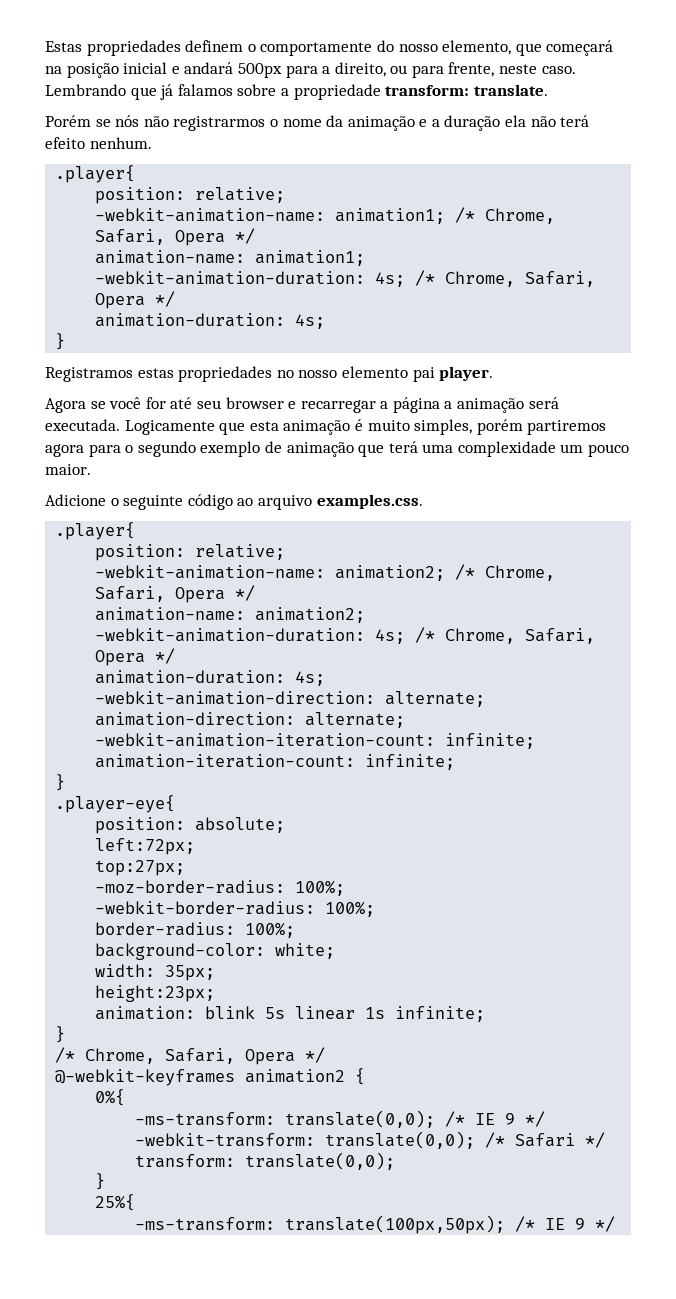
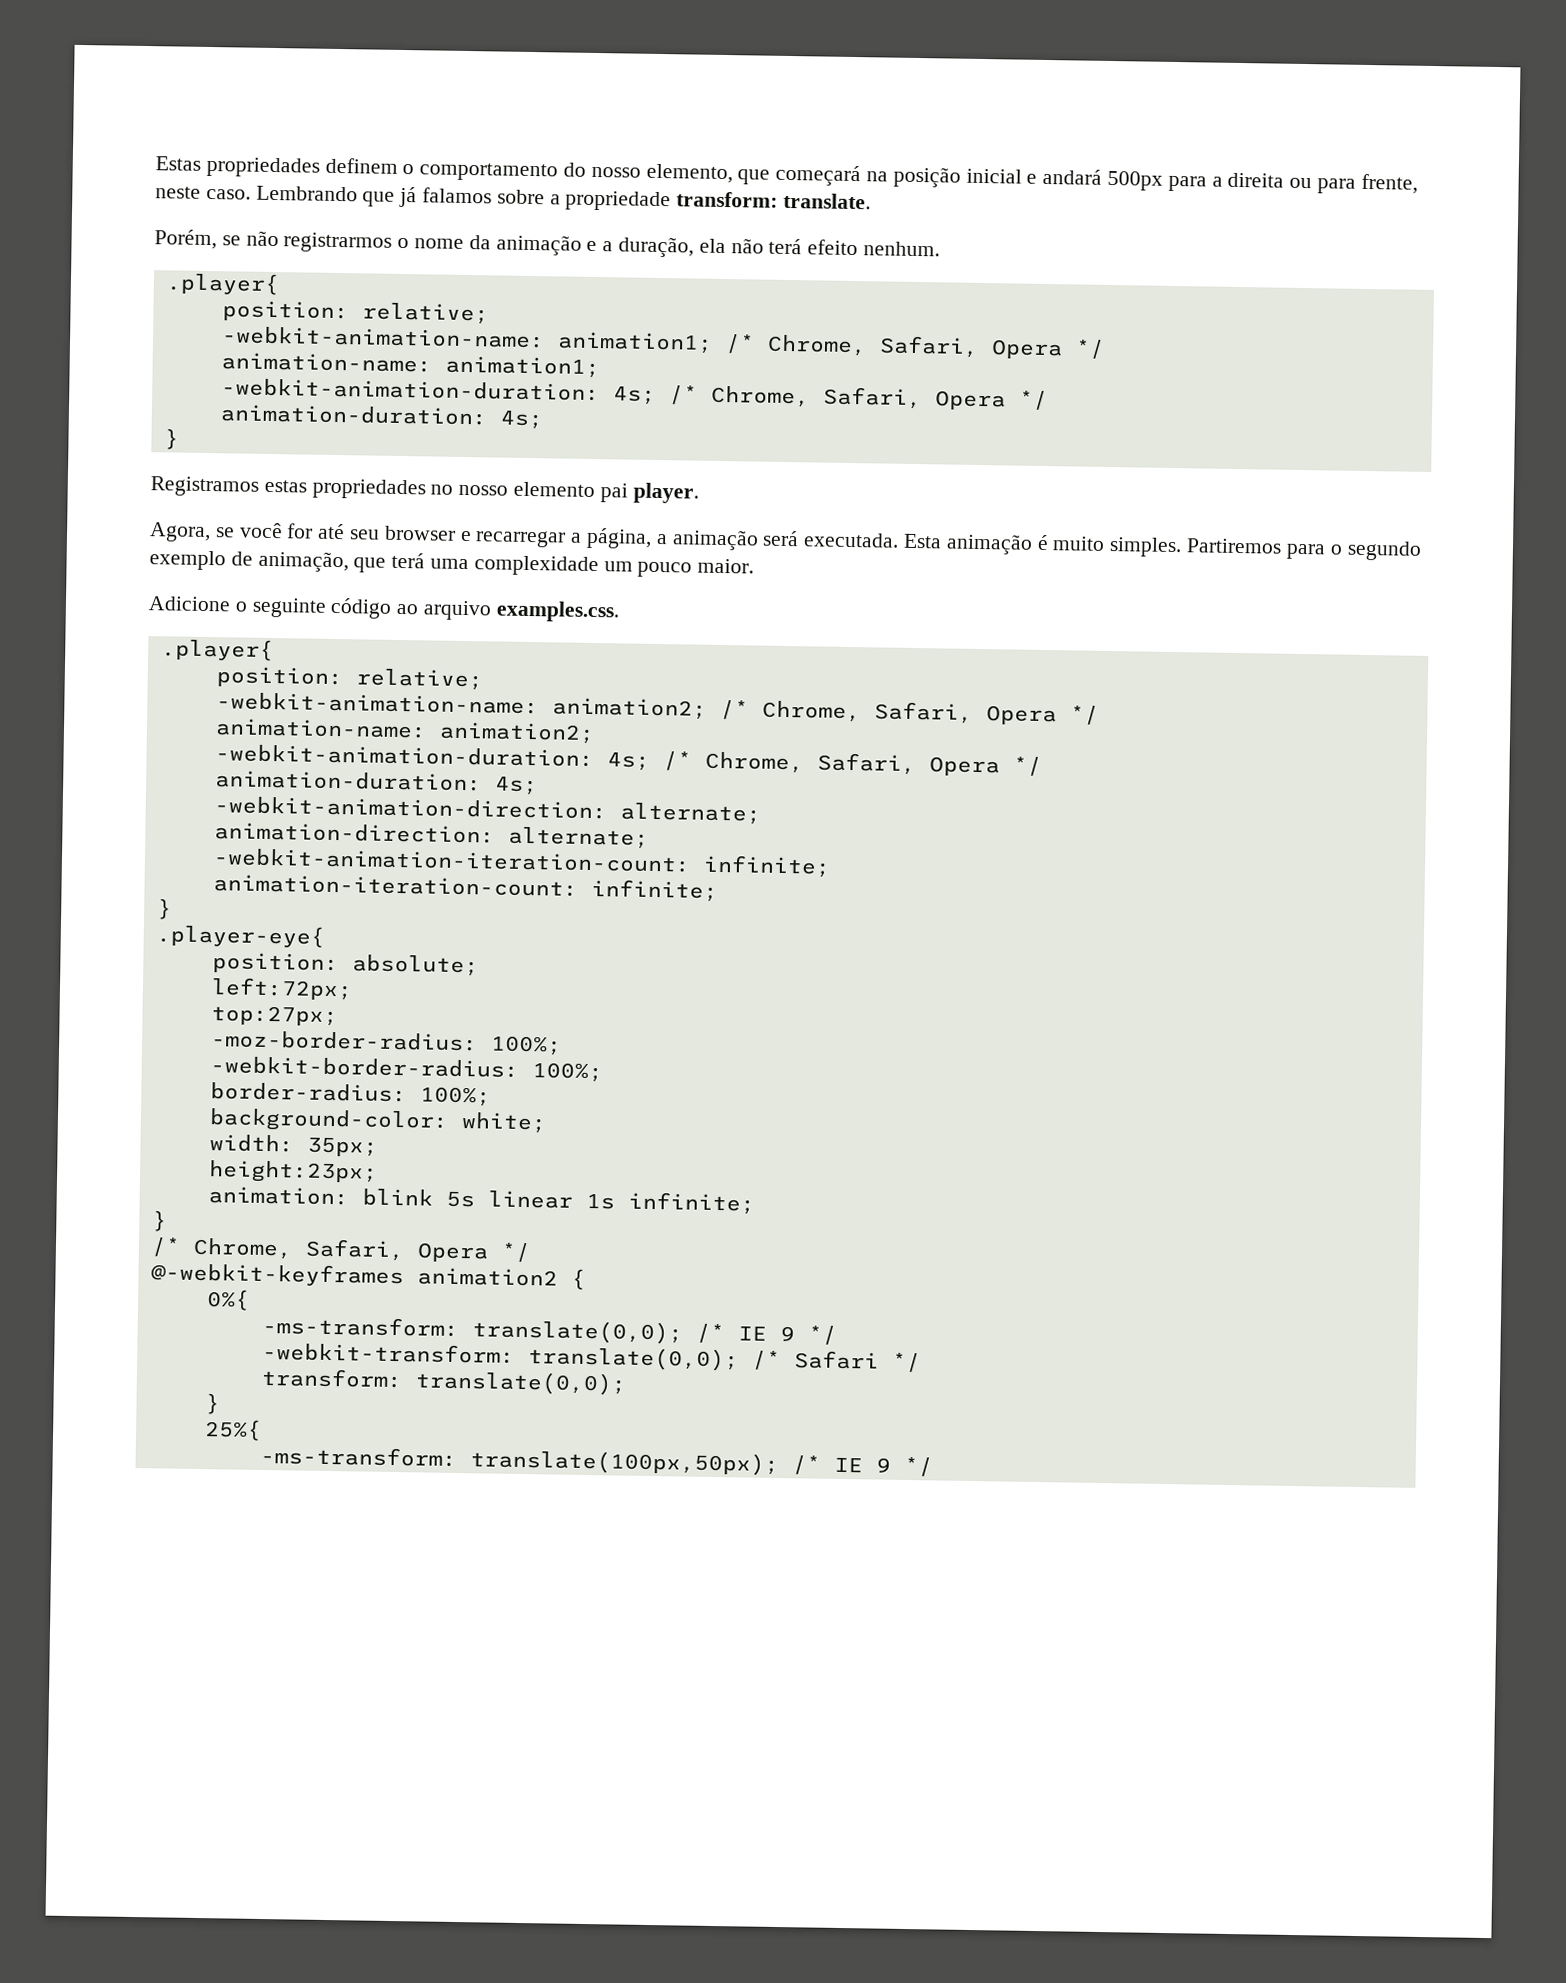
[260,42,373,56] comportamente -> [419,162,559,182] comportamento
[334,62,386,77] direito, -> [1227,172,1285,188] direita
[45,115,140,127] Porém se nós -> [154,229,241,250] Porém, se
[444,115,501,131] duração -> [618,236,695,258] duração,
[45,398,86,413] Agora -> [149,522,211,543] Agora,
[392,397,440,413] página -> [586,527,653,549] página,
[124,419,607,435] [45,444,84,457] Logicamente que esta animação é muito simples, porém partiremos agora -> [903,533,1283,558] Esta animação é muito simples. Partiremos
[286,442,354,457] animação -> [257,550,349,573] animação,

